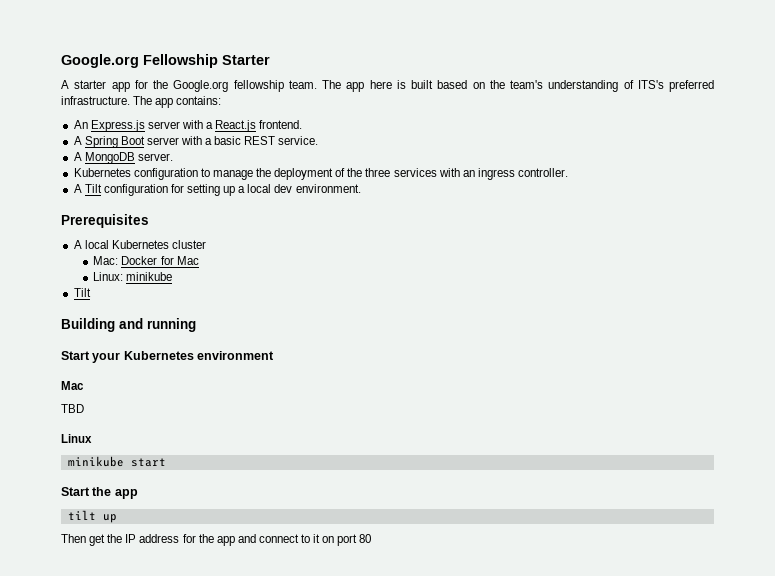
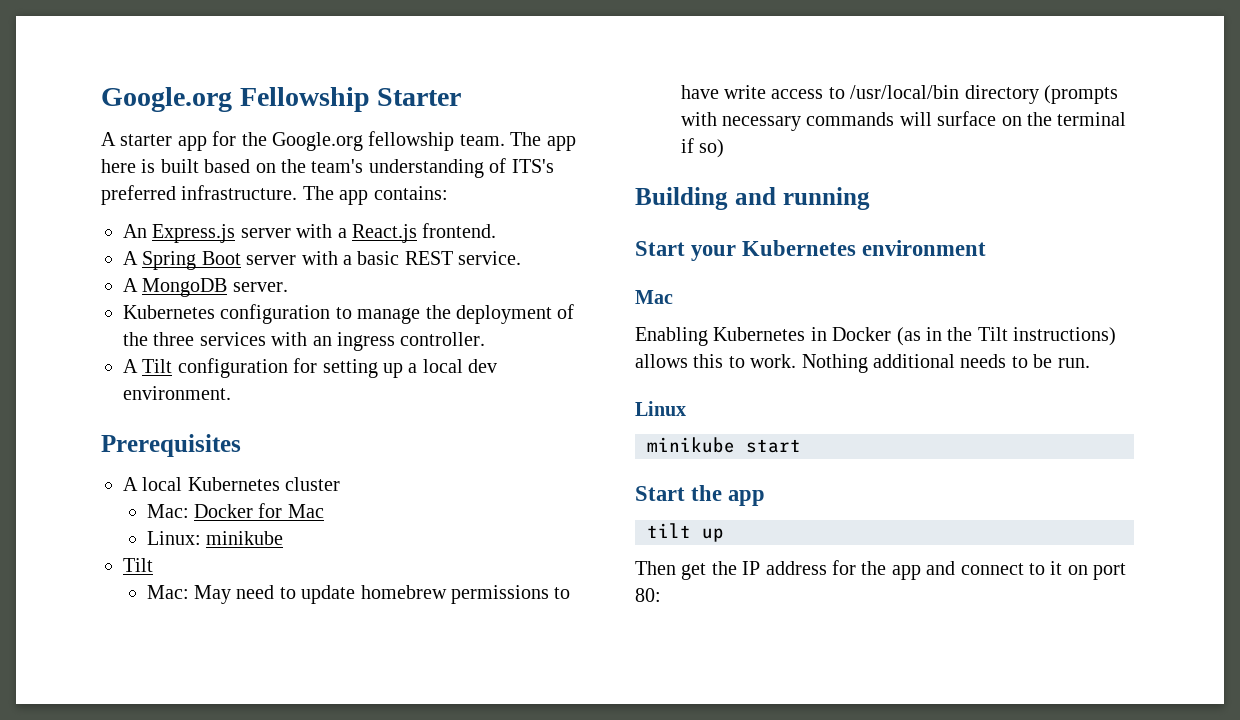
(91, 292) none -> [146,585,571,604] [680,85,1118,104] [680,111,1127,131] [680,138,724,158] // Mac: May need to update homebrew permissions to have write access to /usr/local/bin directory (prompts with necessary commands will surface on the terminal if so)
[61,404,84,413] TBD -> [635,327,1117,346] [635,354,1090,373] Enabling Kubernetes in Docker (as in the Tilt instructions) allows this to work. Nothing additional needs to be run.
[359,534,372,543] 80 -> [635,588,661,602] 80:

